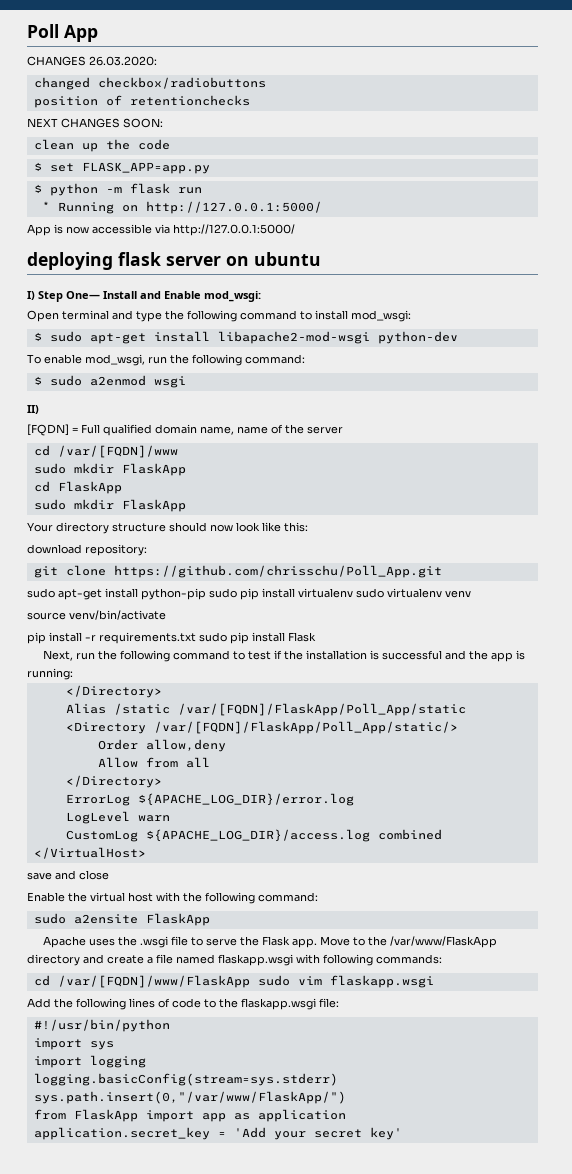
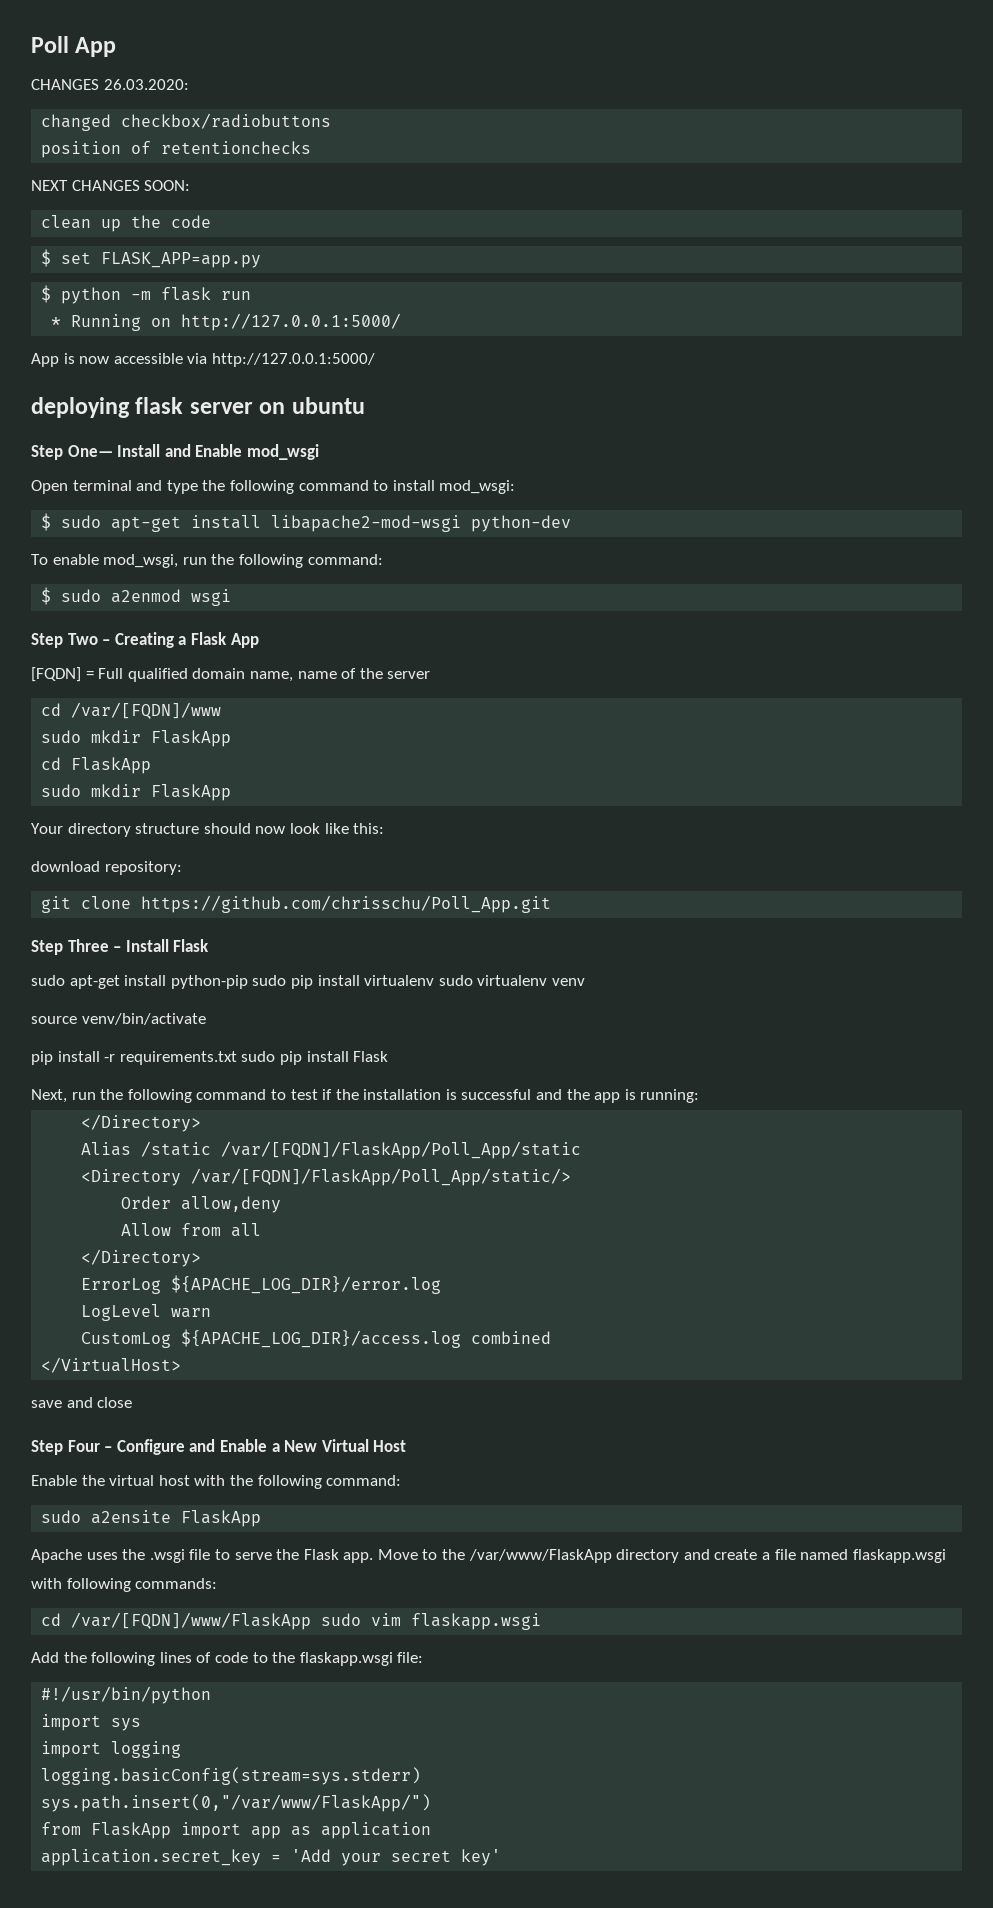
[27,291,35,300] I) -> (365, 405) none
[204,291,261,302] mod_wsgi: -> [246,444,319,460] mod_wsgi
[27,405,39,414] II) -> [31,632,259,648] Step Two – Creating a Flask App
(442, 571) none -> [31,939,210,955] // Step Three – Install Flask
(109, 875) none -> [31,1439,407,1455] // Step Four – Configure and Enable a New Virtual Host

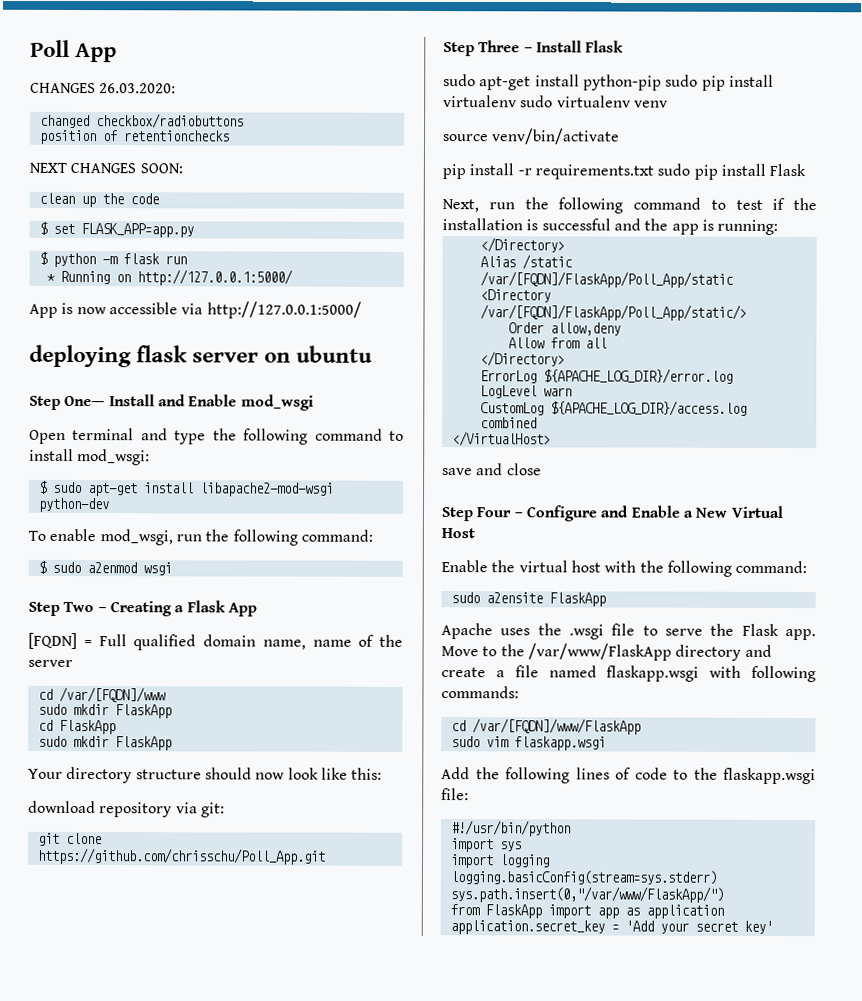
[104,861,182,875] repository: -> [99,802,225,818] repository via git:
(312, 1621) none -> (641, 726) //

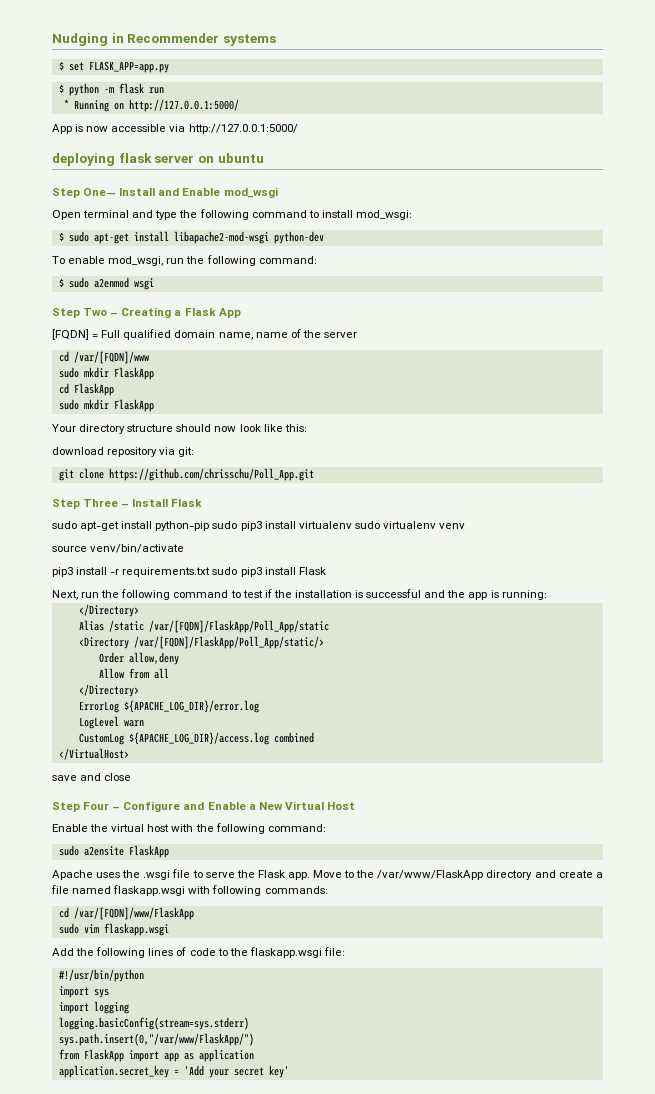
[30,39,118,63] [30,82,177,94] [39,113,244,129] [38,129,230,145] [29,162,183,174] [38,192,159,208] Poll App // CHANGES 26.03.2020: // changed checkbox/radiobuttons // position of retentionchecks // NEXT CHANGES SOON: // clean up the code -> [52,33,276,46] Nudging in Recommender systems
[701,75,726,91] pip -> [240,521,262,531] pip3
[442,164,466,180] pip -> [52,567,73,577] pip3
[693,164,718,180] pip -> [240,567,262,577] pip3

